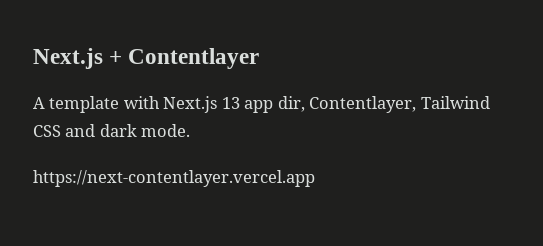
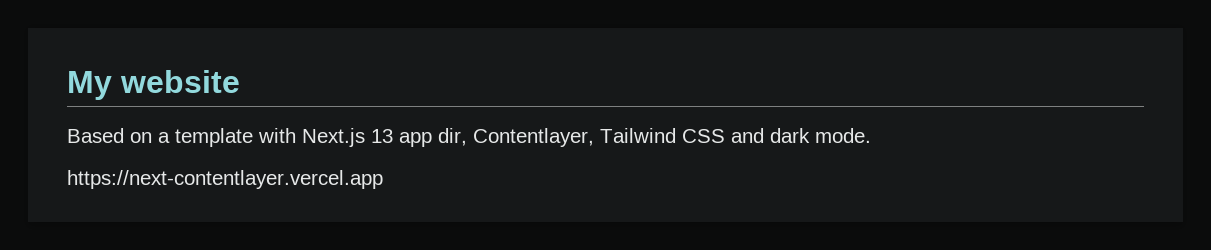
[33,48,260,69] [33,97,45,109] Next.js + Contentlayer // A -> [67,70,240,100] [67,128,170,143] My website // Based on a

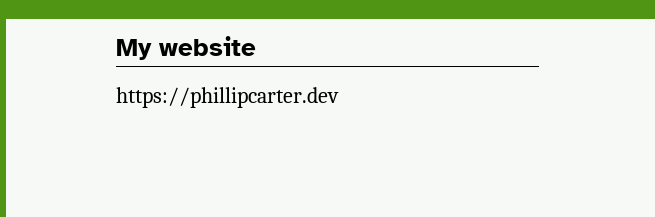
[67,128,871,147] [67,170,383,189] Based on a template with Next.js 13 app dir, Contentlayer, Tailwind CSS and dark mode. // https://next-contentlayer.vercel.app -> [116,87,339,108] https://phillipcarter.dev

